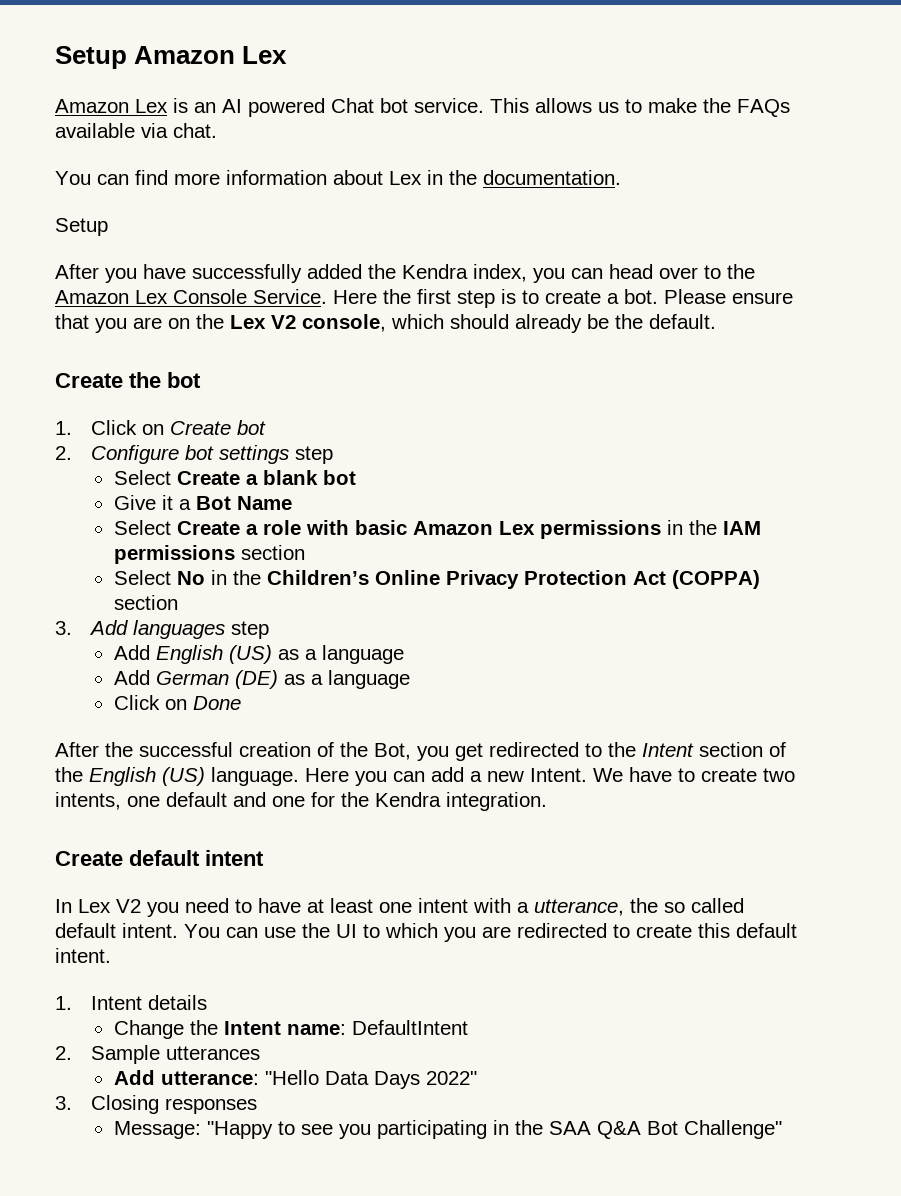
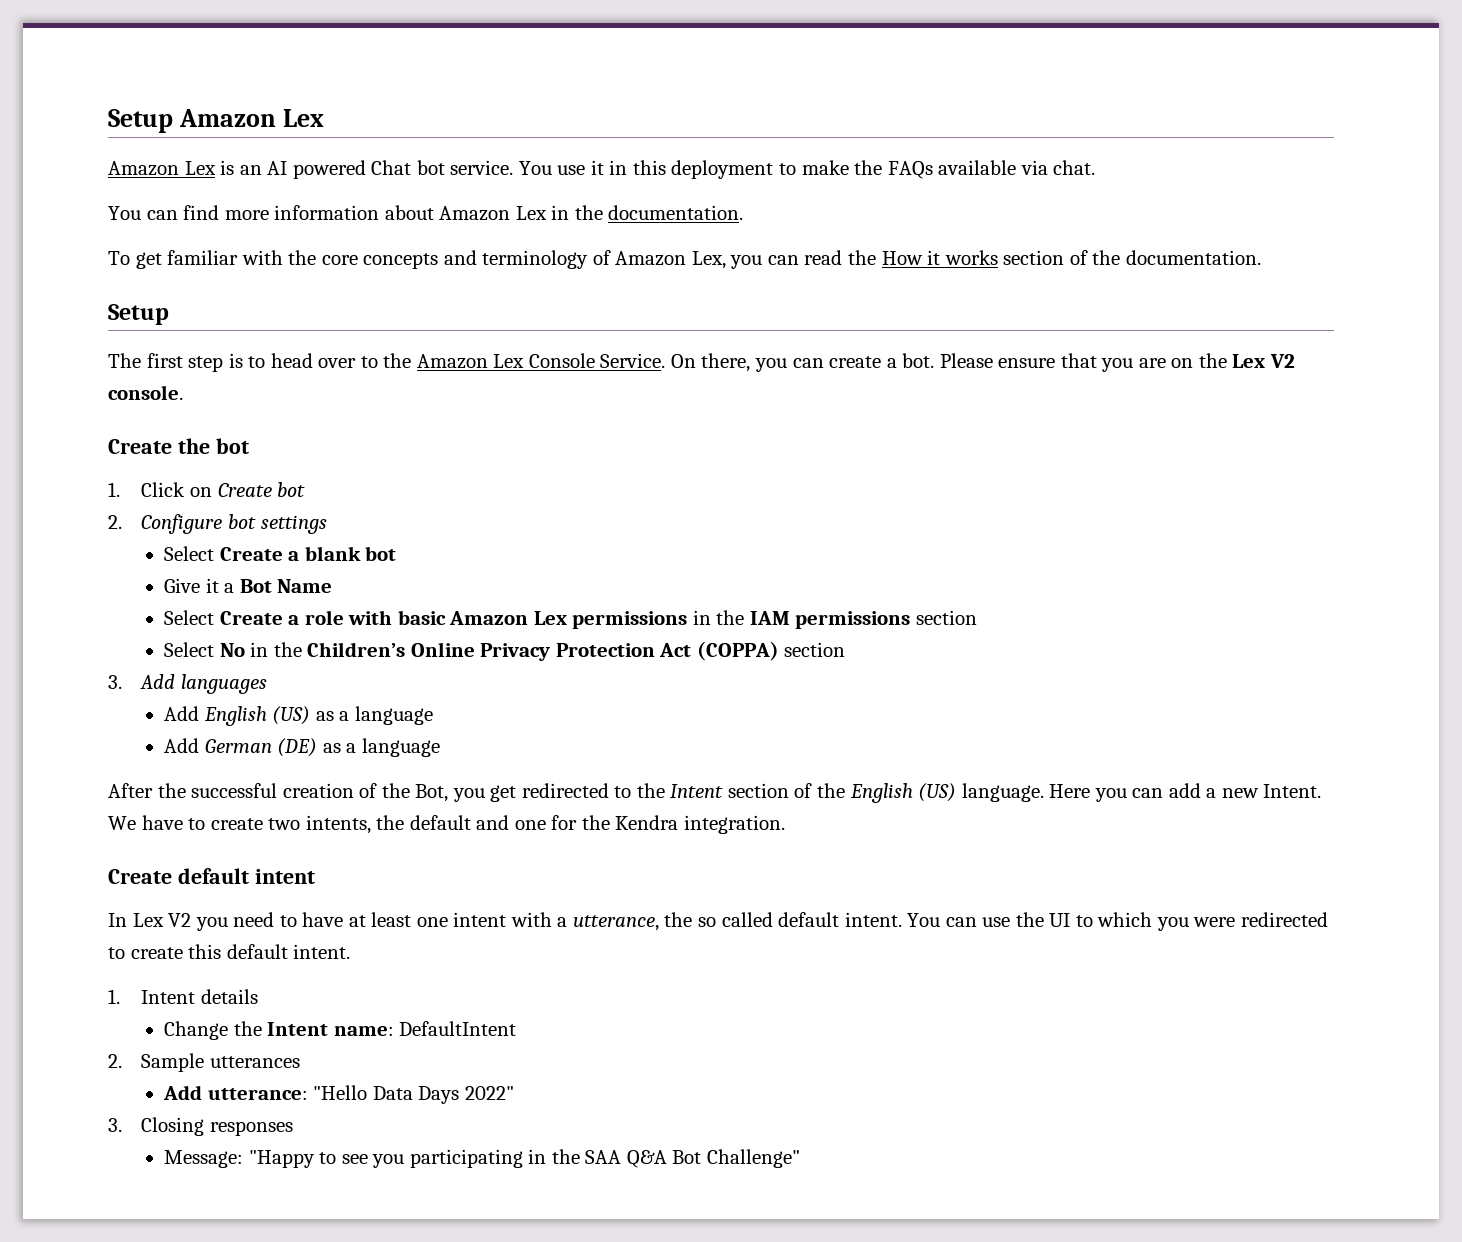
[490,98,619,113] This allows us -> [518,160,774,179] You use it in this deployment
(383, 177) none -> [439,206,511,221] Amazon
[55,218,108,236] [55,264,603,283] Setup // After you have successfully added the Kendra index, you can -> [108,250,1261,269] [108,304,169,325] [108,353,266,372] To get familiar with the core concepts and terminology of Amazon Lex, you can read the How it works section of the documentation. // Setup // The first step is to
[333,289,539,308] Here the first step is to -> [670,353,824,372] On there, you can
[302,314,716,333] console, which should already be the default. -> [108,385,183,400] console.
[295,446,334,464] step -> (327, 524) none
[231,621,270,639] step -> (268, 684) none
[113,695,241,710] // Click on Done -> (440, 747) none
[127,796,160,807] one -> [376,815,405,830] the
[482,926,511,938] are -> [1193,917,1236,927] were

